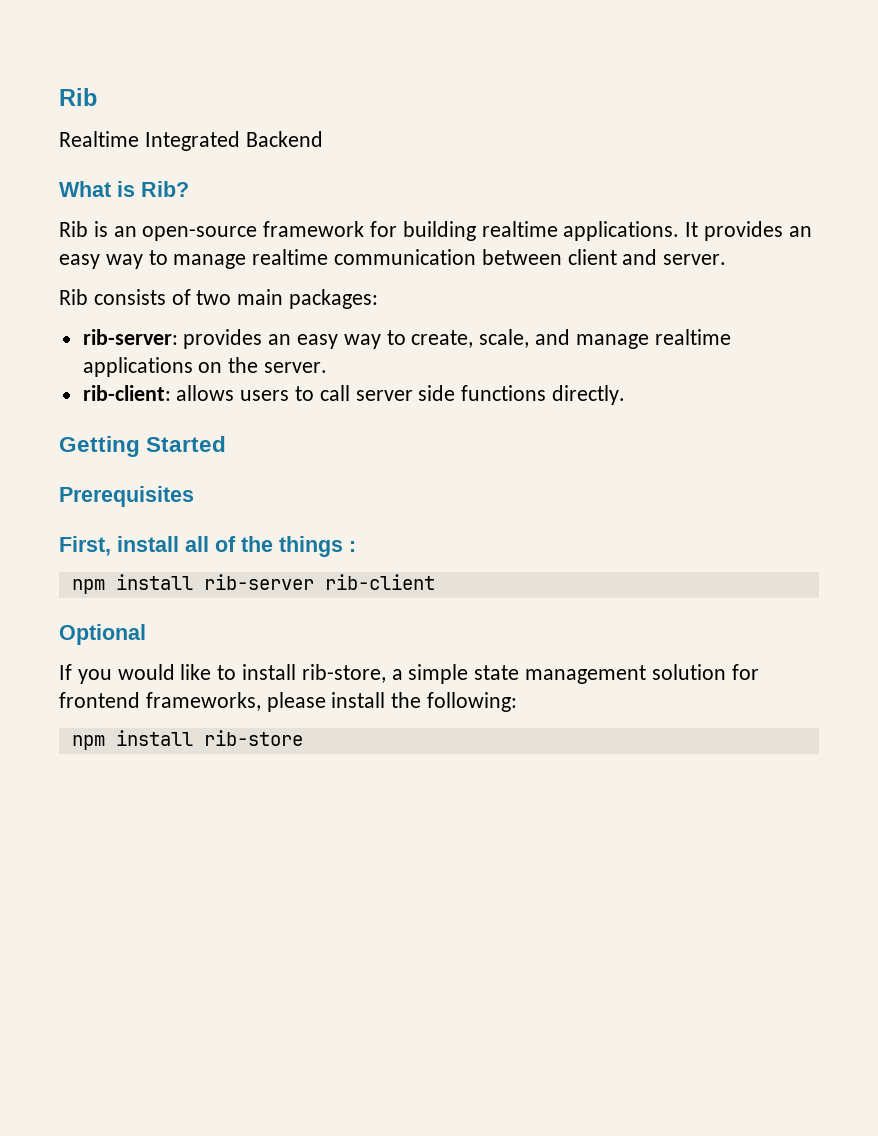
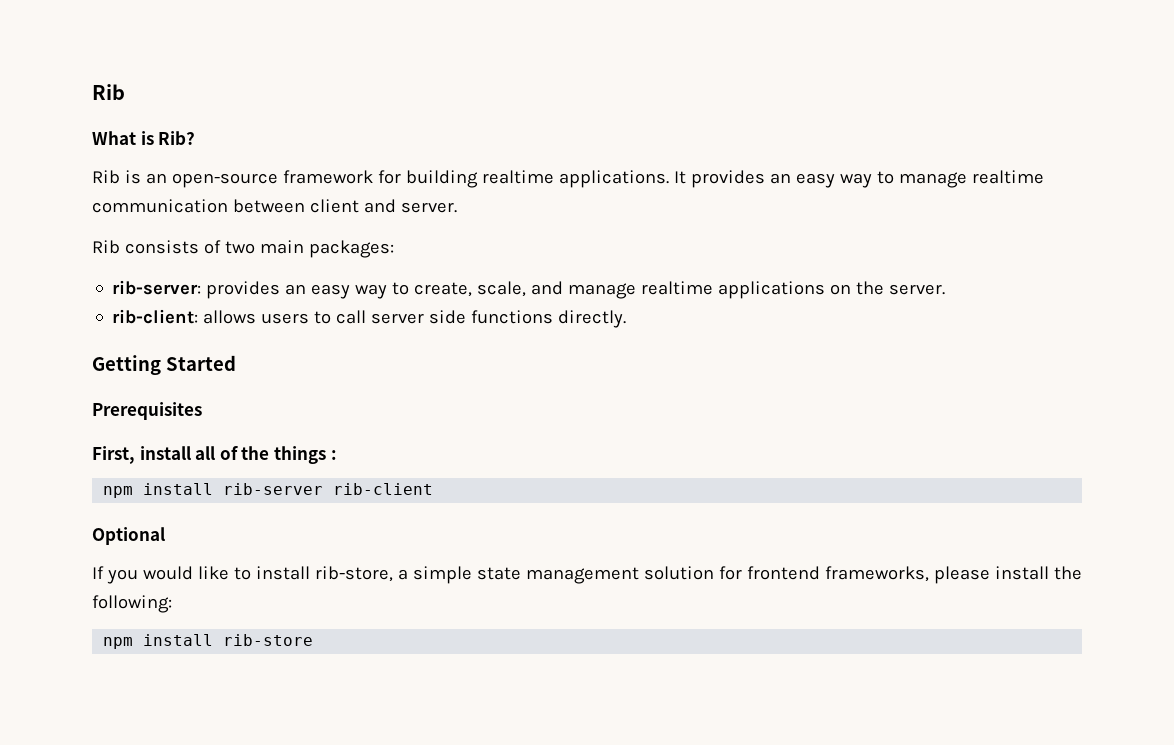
[59,88,97,106] [59,131,323,151] Rib // Realtime Integrated Backend -> [92,84,125,100] Rib

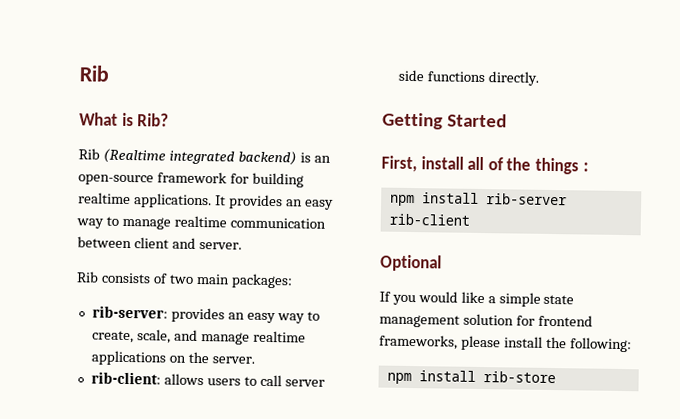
(120, 177) none -> [102,148,297,166] (Realtime integrated backend)
[92,402,202,420] // Prerequisites -> (508, 120) none
[233,566,393,582] to install rib-store, -> (485, 297) none

